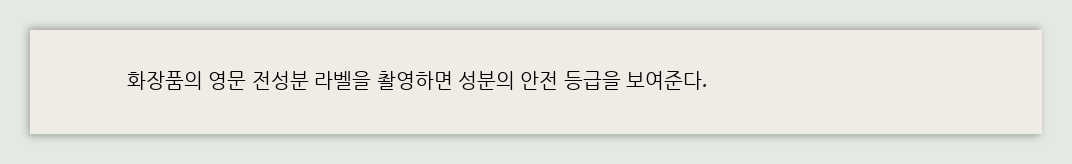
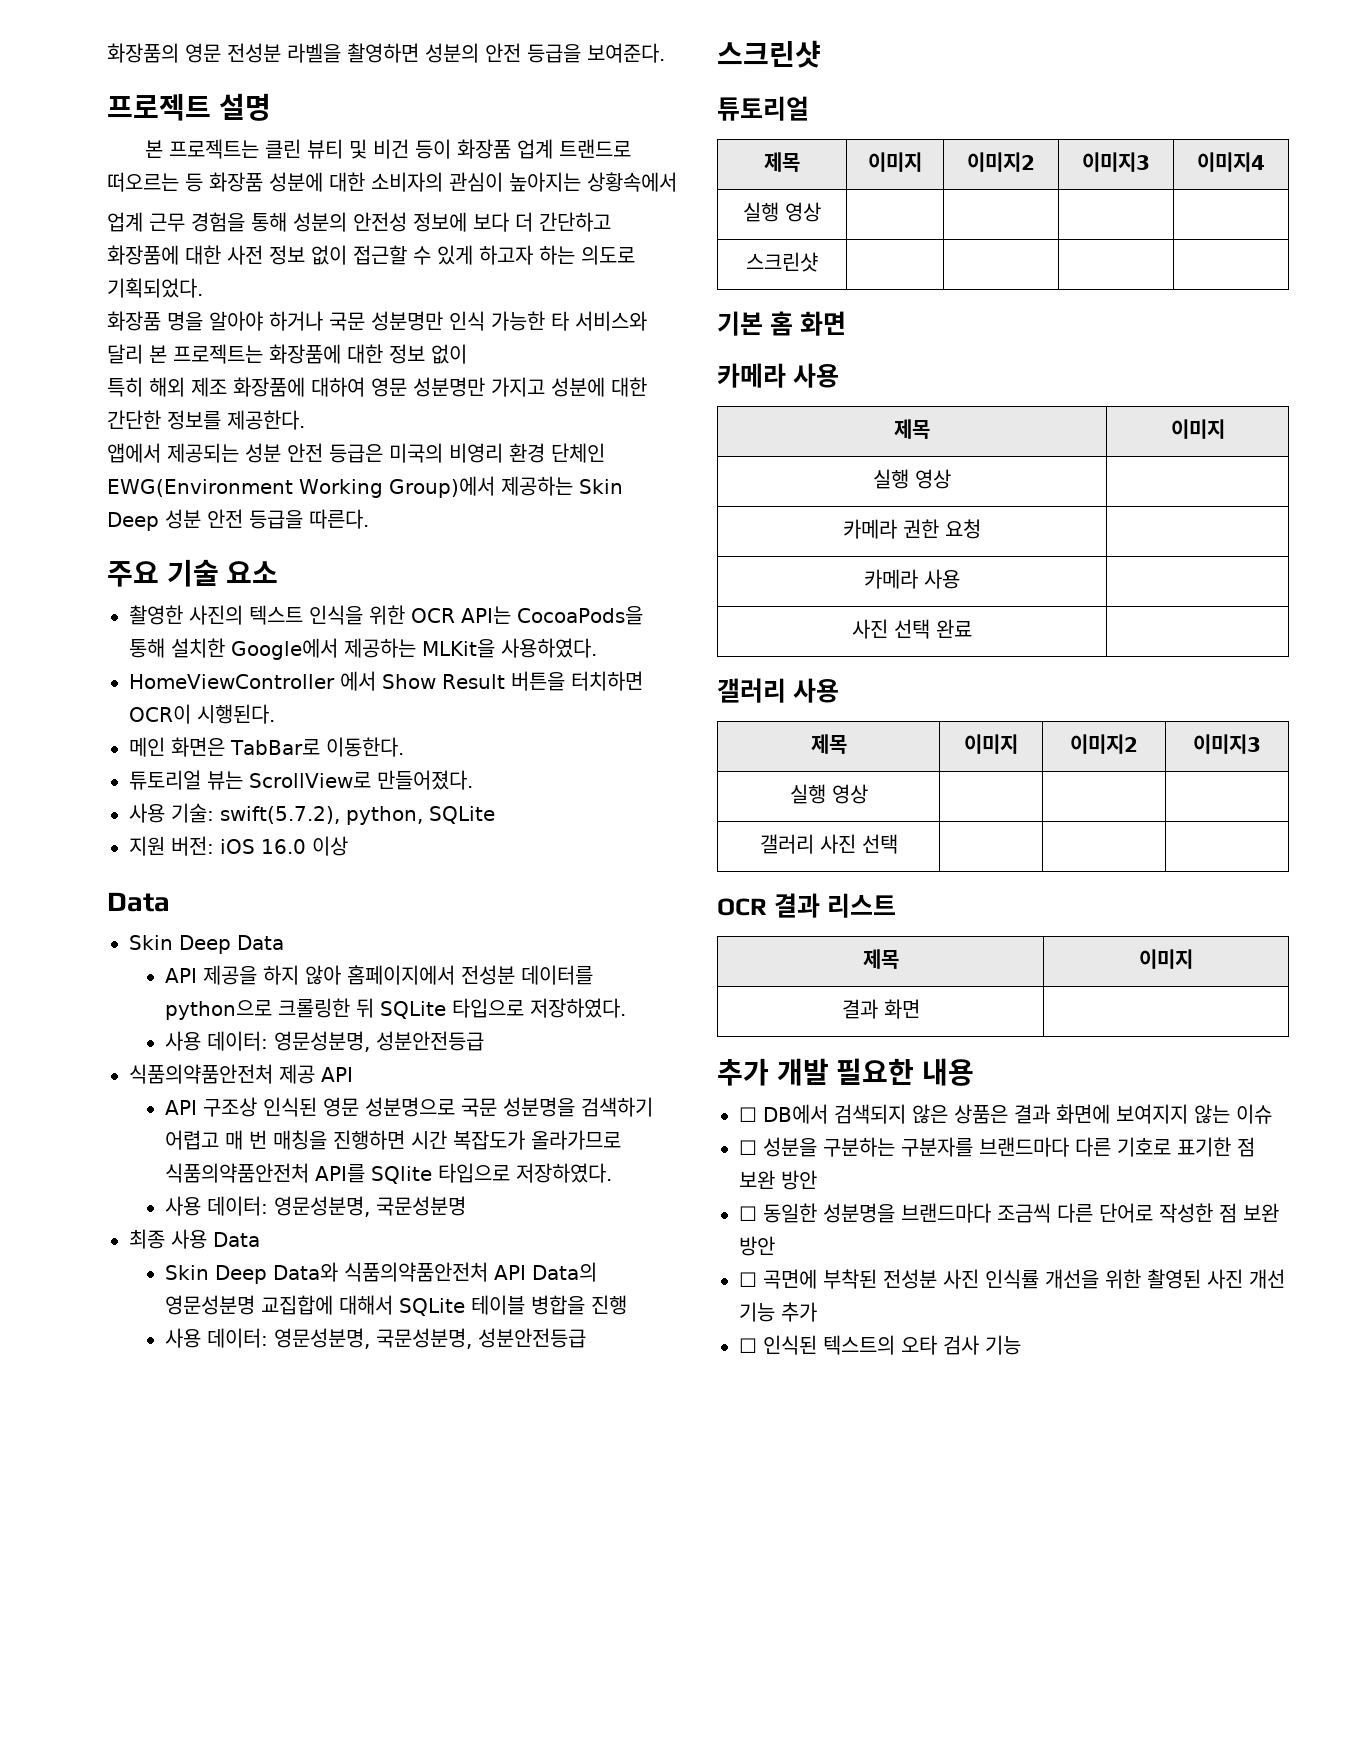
(708, 80) none -> [107,93,271,121] [145,139,632,159] [107,172,677,192] [107,212,611,232] [107,245,635,265] [107,278,203,298] [107,311,647,331] [107,344,467,364] [107,377,647,397] [107,410,305,430] [107,443,605,463] [107,476,623,498] [107,509,369,531] [107,559,279,587] [129,605,643,625] [129,638,597,660] [129,671,643,691] [129,704,275,724] [129,737,404,757] [129,770,473,790] [129,803,495,825] [129,836,348,856] [107,892,170,912] [129,935,284,954] [164,965,593,985] [164,998,626,1020] [164,1031,484,1052] [129,1064,353,1084] [164,1097,653,1117] [164,1130,621,1150] [164,1163,612,1184] [164,1196,466,1217] [129,1229,260,1249] [164,1262,597,1284] [164,1295,627,1316] [164,1328,586,1349] [717,40,821,68] [717,96,809,121] [764,152,800,172] [868,152,922,172] [967,152,1035,172] [1082,152,1150,172] [1197,152,1265,172] [743,202,821,222] [746,252,818,272] [717,311,846,336] [717,363,839,388] [894,419,930,439] [1170,419,1225,439] [873,469,951,489] [843,519,981,539] [864,569,960,589] [852,619,972,639] [717,678,839,703] [810,734,847,754] [964,734,1018,754] [1070,734,1138,754] [1193,734,1261,754] [789,784,868,804] [759,834,898,854] [717,893,896,918] [862,949,899,969] [1139,949,1193,969] [841,999,920,1019] [717,1058,974,1086] [739,1104,1272,1124] [739,1137,1255,1157] [739,1170,817,1190] [739,1203,1279,1223] [739,1236,775,1256] [739,1269,1285,1289] [739,1302,817,1322] [739,1335,1021,1355] // 프로젝트 설명 // 본 프로젝트는 클린 뷰티 및 비건 등이 화장품 업계 트랜드로 떠오르는 등 화장품 성분에 대한 소비자의 관심이 높아지는 상황속에서 // 업계 근무 경험을 통해 성분의 안전성 정보에 보다 더 간단하고 화장품에 대한 사전 정보 없이 접근할 수 있게 하고자 하는 의도로 기획되었다. // 화장품 명을 알아야 하거나 국문 성분명만 인식 가능한 타 서비스와 달리 본 프로젝트는 화장품에 대한 정보 없이 // 특히 해외 제조 화장품에 대하여 영문 성분명만 가지고 성분에 대한 간단한 정보를 제공한다. // 앱에서 제공되는 성분 안전 등급은 미국의 비영리 환경 단체인 EWG(Environment Working Group)에서 제공하는 Skin Deep 성분 안전 등급을 따른다. // 주요 기술 요소 // 촬영한 사진의 텍스트 인식을 위한 OCR API는 CocoaPods을 통해 설치한 Google에서 제공하는 MLKit을 사용하였다. // HomeViewController 에서 Show Result 버튼을 터치하면 OCR이 시행된다. // 메인 화면은 TabBar로 이동한다. // 튜토리얼 뷰는 ScrollView로 만들어졌다. // 사용 기술: swift(5.7.2), python, SQLite // 지원 버전: iOS 16.0 이상 // Data // Skin Deep Data // API 제공을 하지 않아 홈페이지에서 전성분 데이터를 python으로 크롤링한 뒤 SQLite 타입으로 저장하였다. // 사용 데이터: 영문성분명, 성분안전등급 // 식품의약품안전처 제공 API // API 구조상 인식된 영문 성분명으로 국문 성분명을 검색하기 어렵고 매 번 매칭을 진행하면 시간 복잡도가 올라가므로 식품의약품안전처 API를 SQlite 타입으로 저장하였다. // 사용 데이터: 영문성분명, 국문성분명 // 최종 사용 Data // Skin Deep Data와 식품의약품안전처 API Data의 영문성분명 교집합에 대해서 SQLite 테이블 병합을 진행 // 사용 데이터: 영문성분명, 국문성분명, 성분안전등급 // 스크린샷 // 튜토리얼 // 제목 | 이미지 | 이미지2 | 이미지3 | 이미지4 // 실행 영상 | | | | // 스크린샷 | | | | // 기본 홈 화면 // 카메라 사용 // 제목 | 이미지 // 실행 영상 | // 카메라 권한 요청 | // 카메라 사용 | // 사진 선택 완료 | // 갤러리 사용 // 제목 | 이미지 | 이미지2 | 이미지3 // 실행 영상 | | | // 갤러리 사진 선택 | | | // OCR 결과 리스트 // 제목 | 이미지 // 결과 화면 | // 추가 개발 필요한 내용 // ☐ DB에서 검색되지 않은 상품은 결과 화면에 보여지지 않는 이슈 // ☐ 성분을 구분하는 구분자를 브랜드마다 다른 기호로 표기한 점 보완 방안 // ☐ 동일한 성분명을 브랜드마다 조금씩 다른 단어로 작성한 점 보완 방안 // ☐ 곡면에 부착된 전성분 사진 인식률 개선을 위한 촬영된 사진 개선 기능 추가 // ☐ 인식된 텍스트의 오타 검사 기능

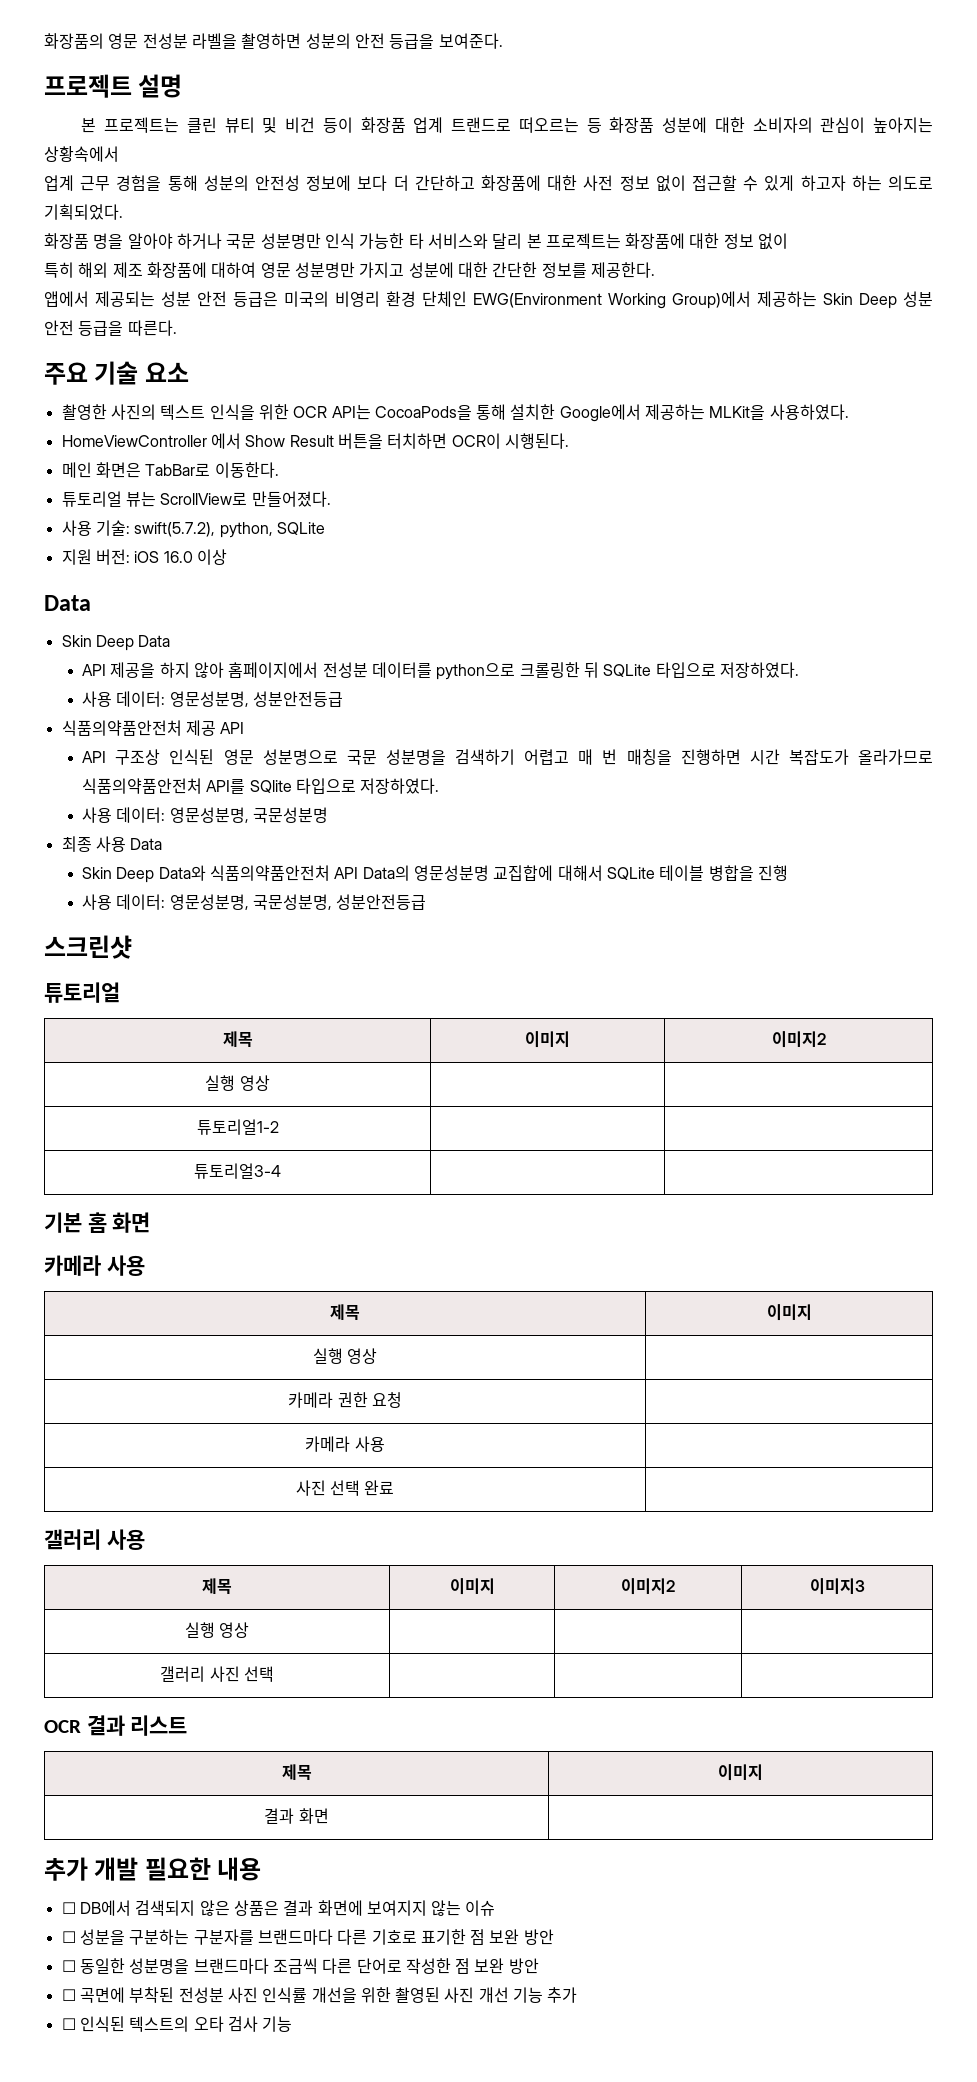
[1082,152,1150,172] [1197,152,1265,172] [743,202,821,222] [746,252,818,272] | 이미지3 | 이미지4 // 실행 영상 | | | | // 스크린샷 | | -> [205,1075,270,1091] [196,1119,279,1135] [194,1163,281,1179] // 실행 영상 | | // 튜토리얼1-2 | | // 튜토리얼3-4

